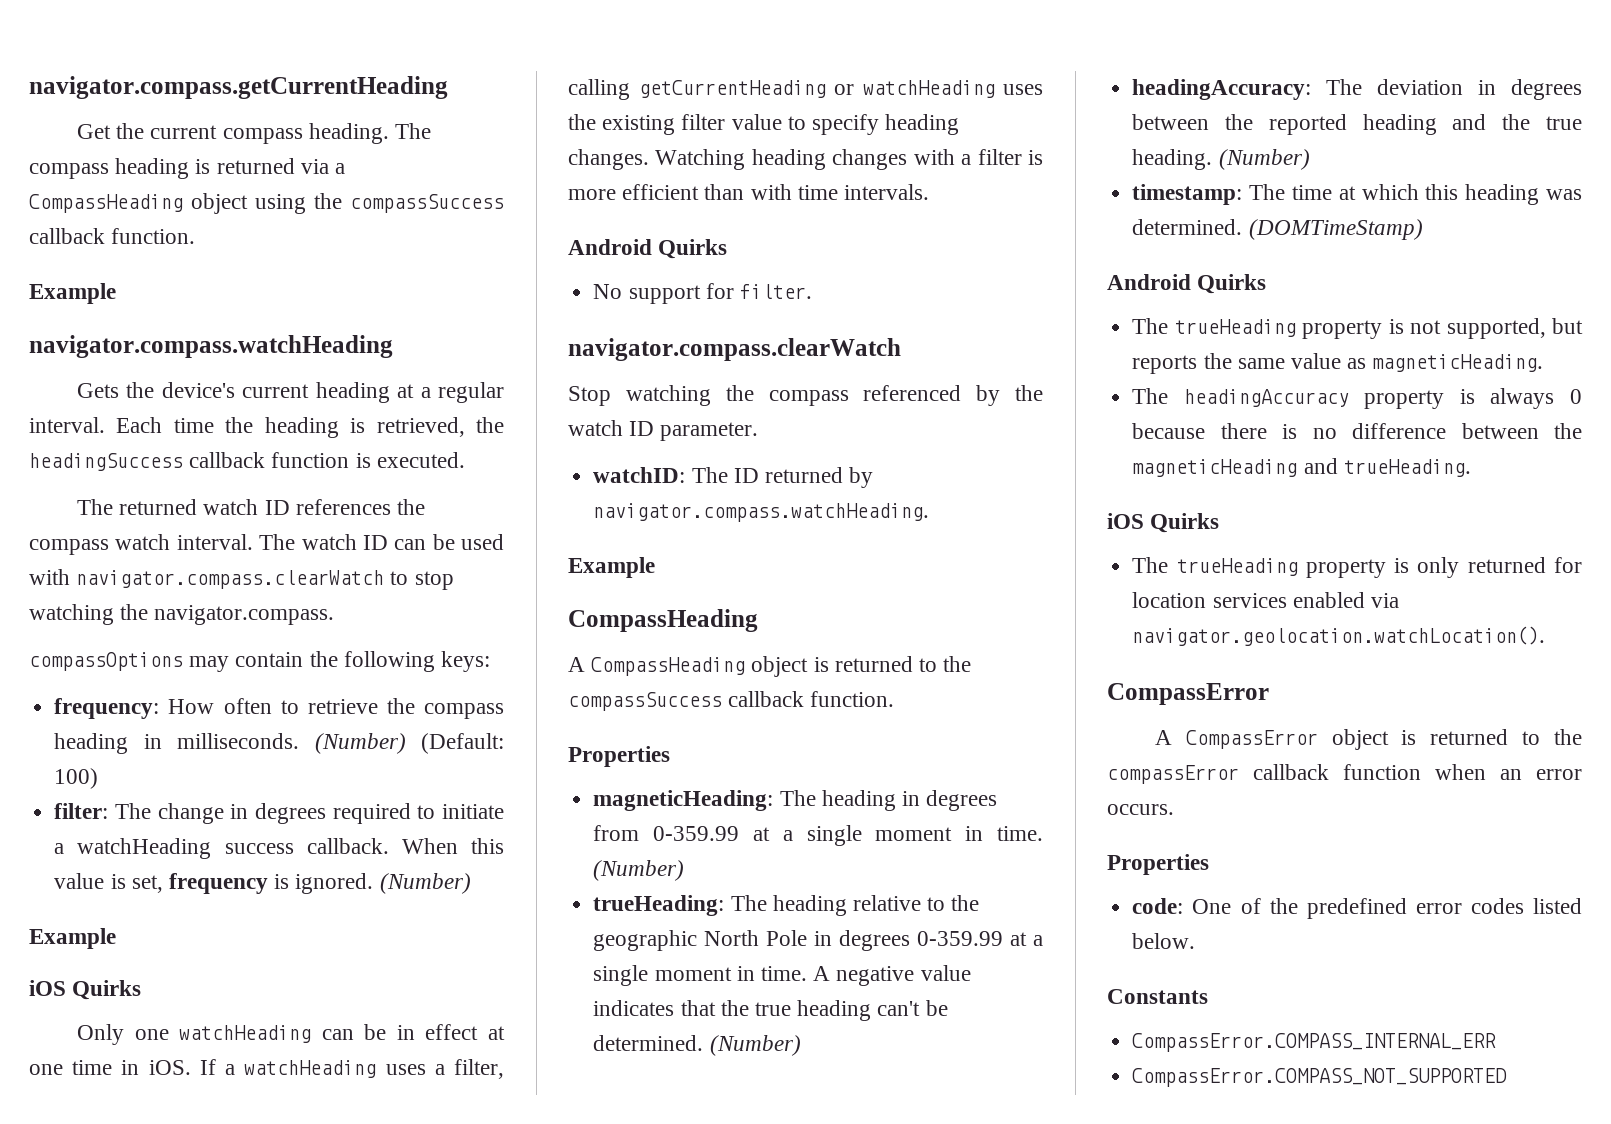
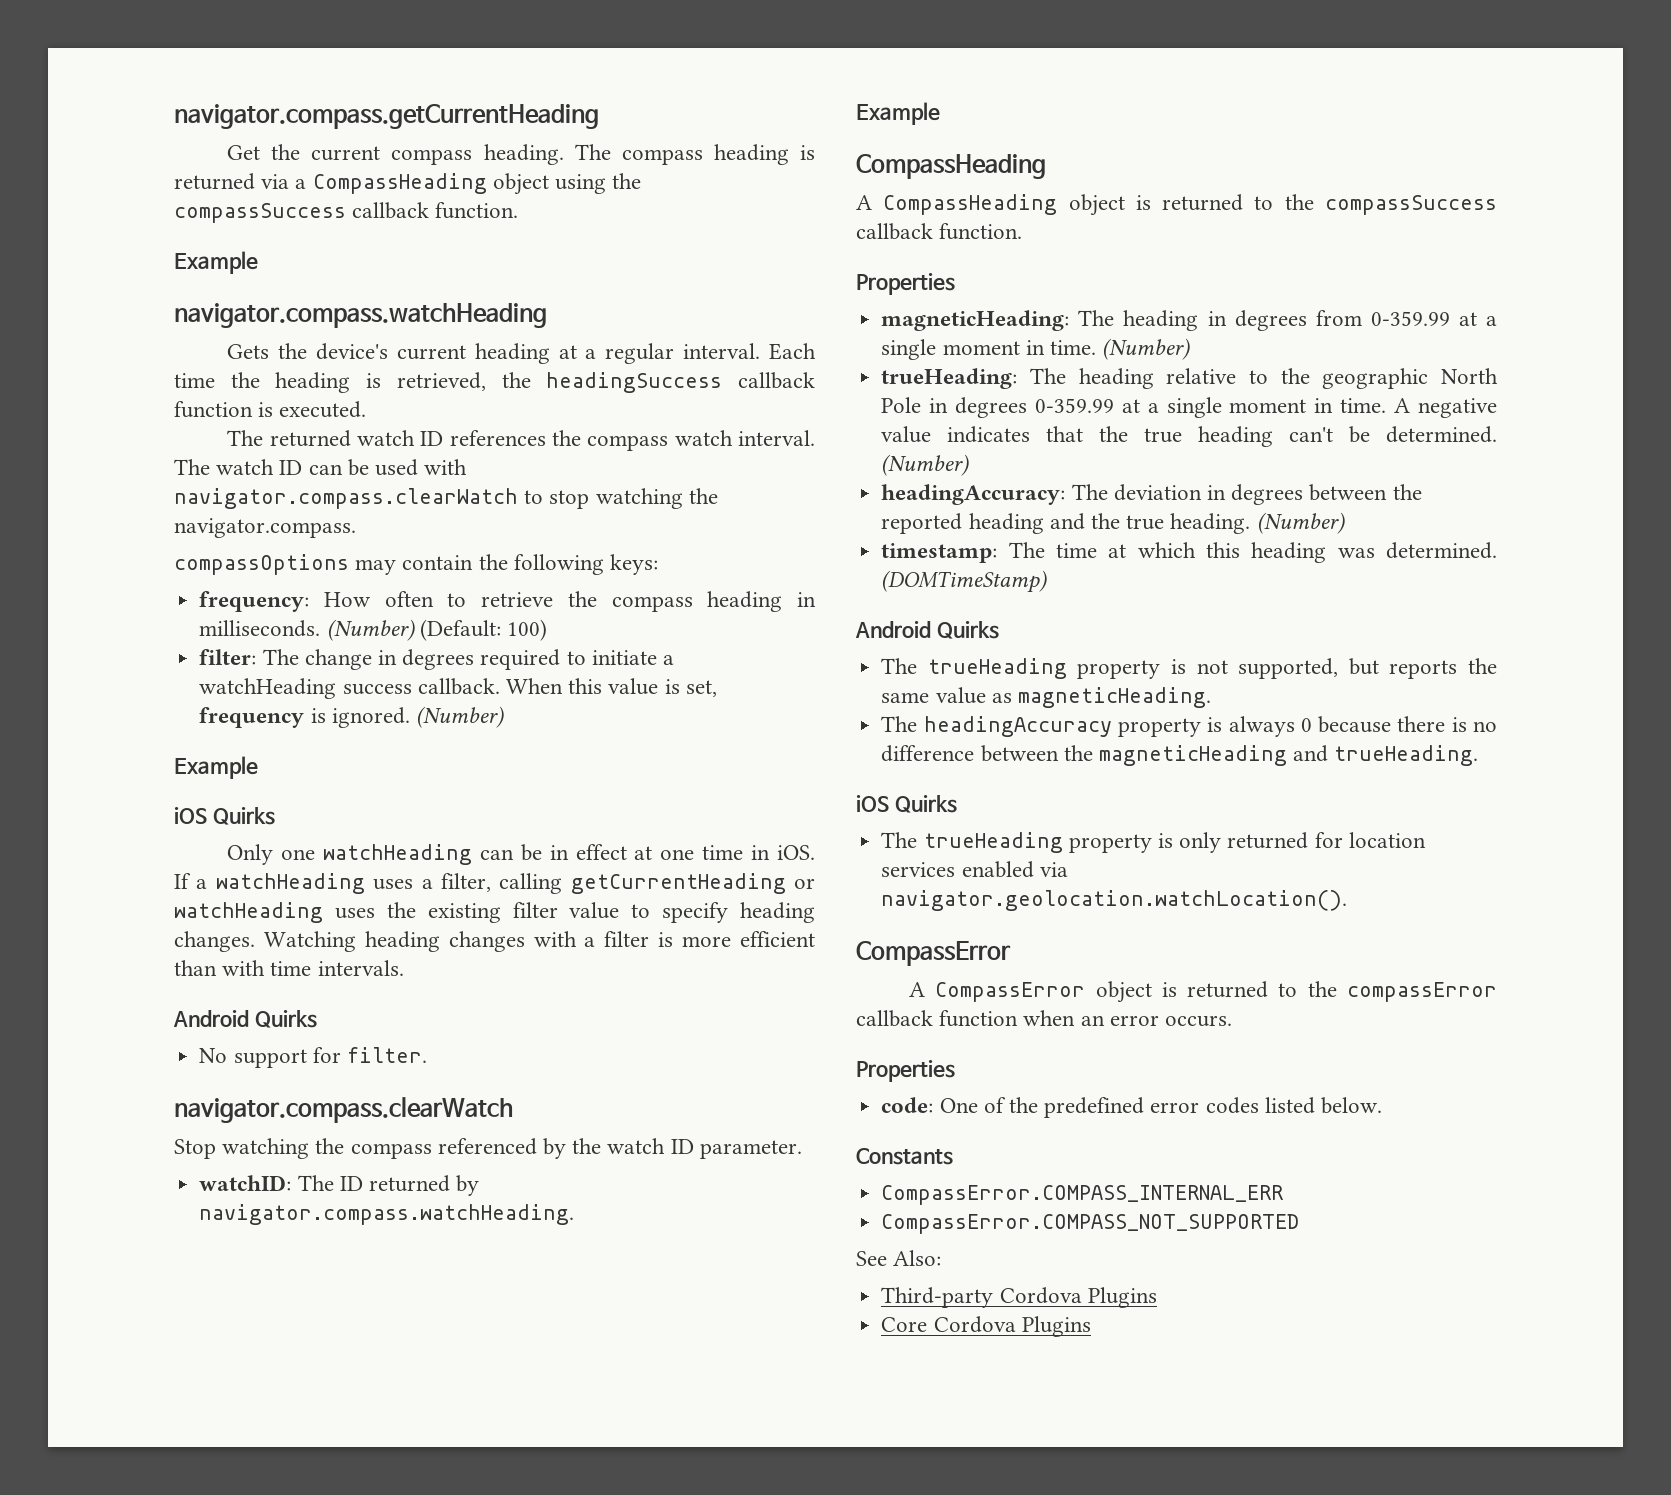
(1508, 1077) none -> [856,1250,942,1266] [881,1287,1157,1308] [881,1316,1091,1337] // See Also: // Third-party Cordova Plugins // Core Cordova Plugins

